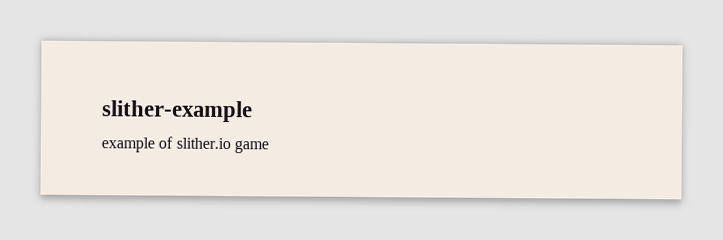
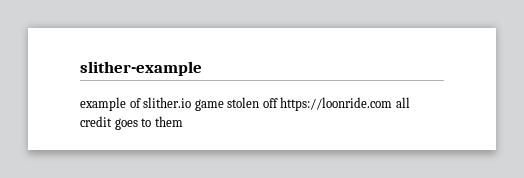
(269, 147) none -> [227,97,410,111] [80,116,183,130] stolen off https://loonride.com all credit goes to them

